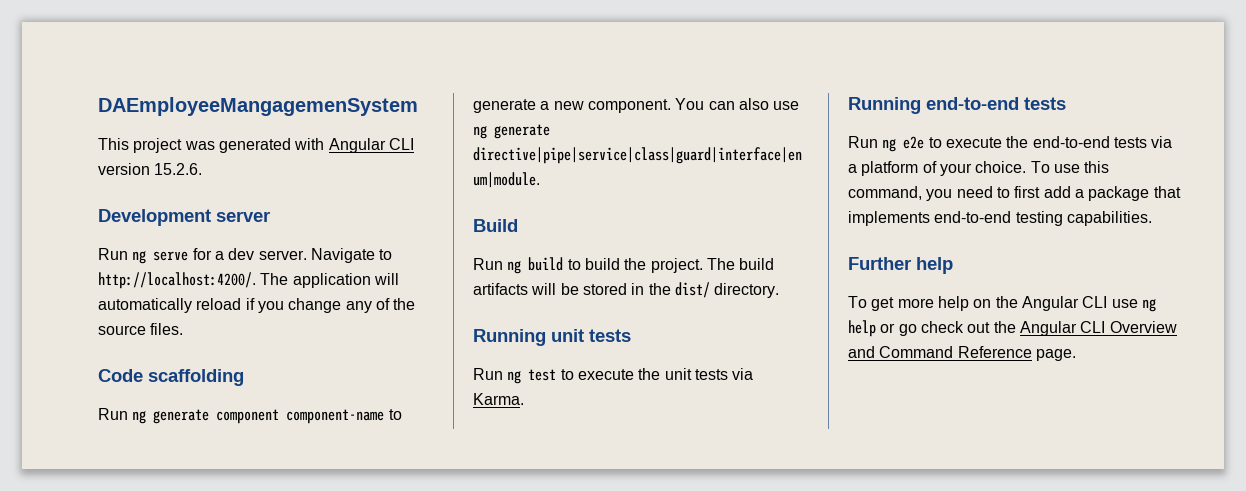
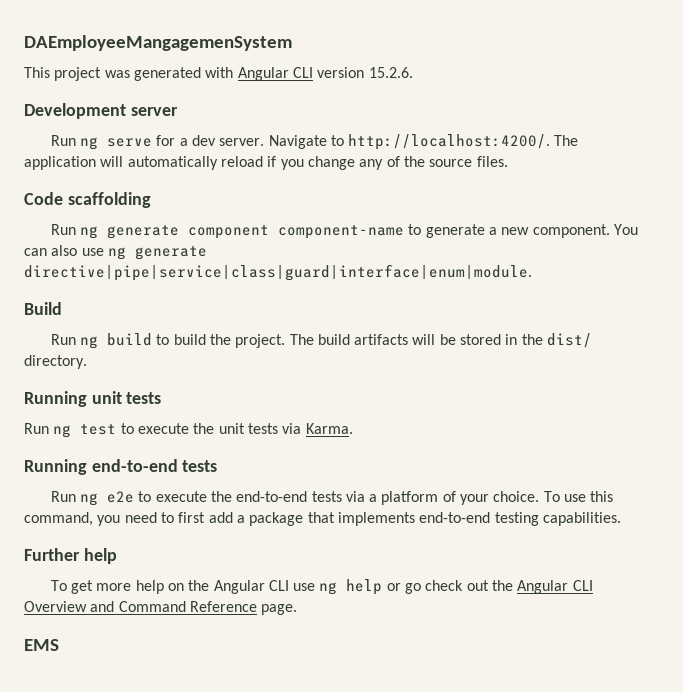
(1076, 355) none -> [24,639,59,651] // EMS

